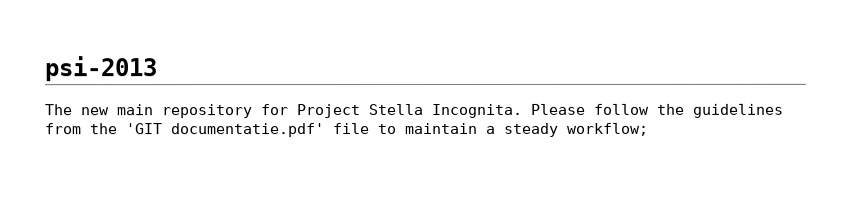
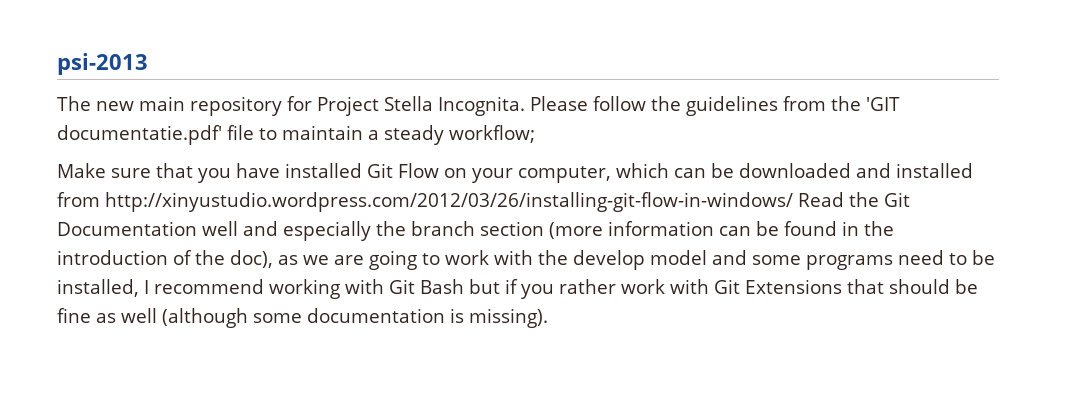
(649, 129) none -> [57,163,973,183] [57,192,910,212] [57,221,894,241] [57,250,995,270] [57,279,978,299] [57,308,548,328] // Make sure that you have installed Git Flow on your computer, which can be downloaded and installed from http://xinyustudio.wordpress.com/2012/03/26/installing-git-flow-in-windows/ Read the Git Documentation well and especially the branch section (more information can be found in the introduction of the doc), as we are going to work with the develop model and some programs need to be installed, I recommend working with Git Bash but if you rather work with Git Extensions that should be fine as well (although some documentation is missing).

